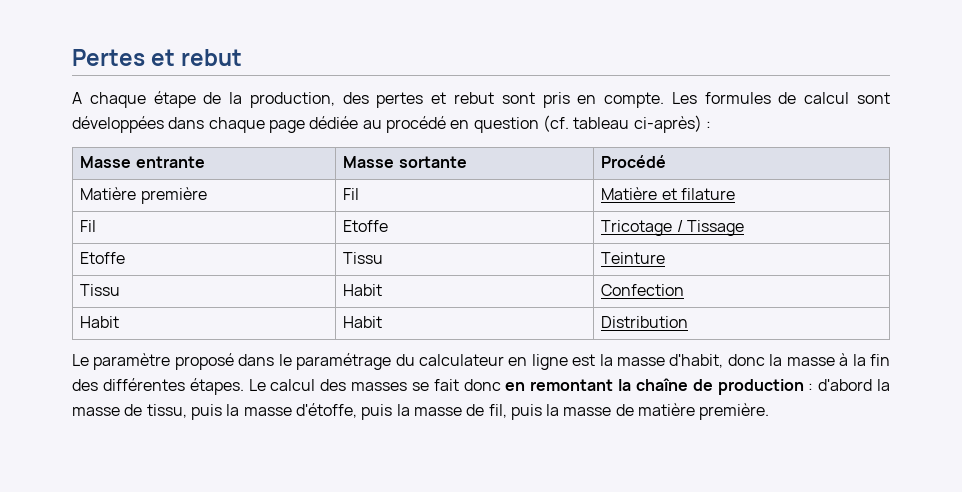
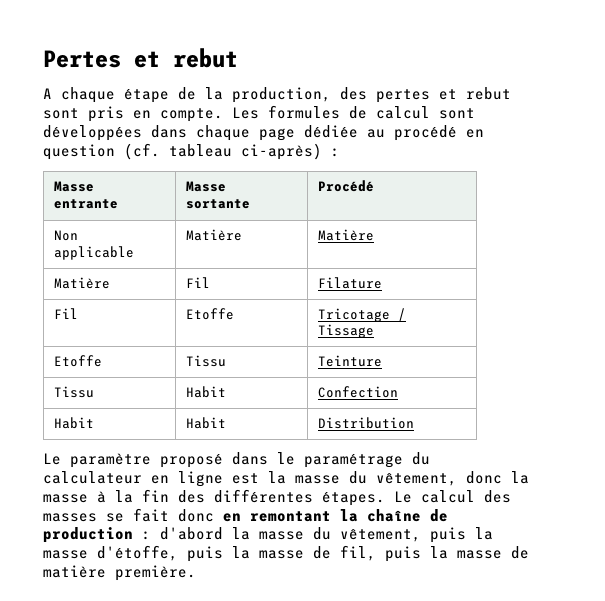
[80,187,207,204] [343,188,360,200] [601,187,736,200] Matière première | Fil | Matière et filature -> [54,230,79,241] [54,246,135,260] [186,229,243,241] [318,229,375,241] [54,277,111,289] [186,277,211,288] [318,277,383,289] Non applicable | Matière | Matière // Matière | Fil | Filature
[669,354,724,368] d'habit, -> [349,471,457,486] du vêtement,
[124,404,187,418] de tissu, -> [313,527,421,542] du vêtement,

